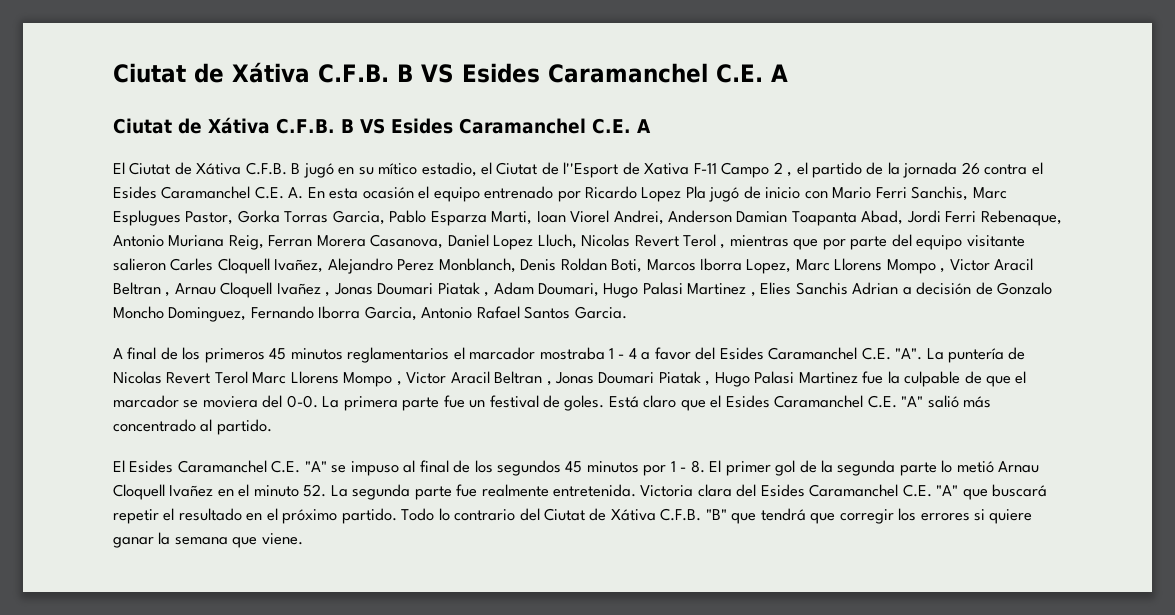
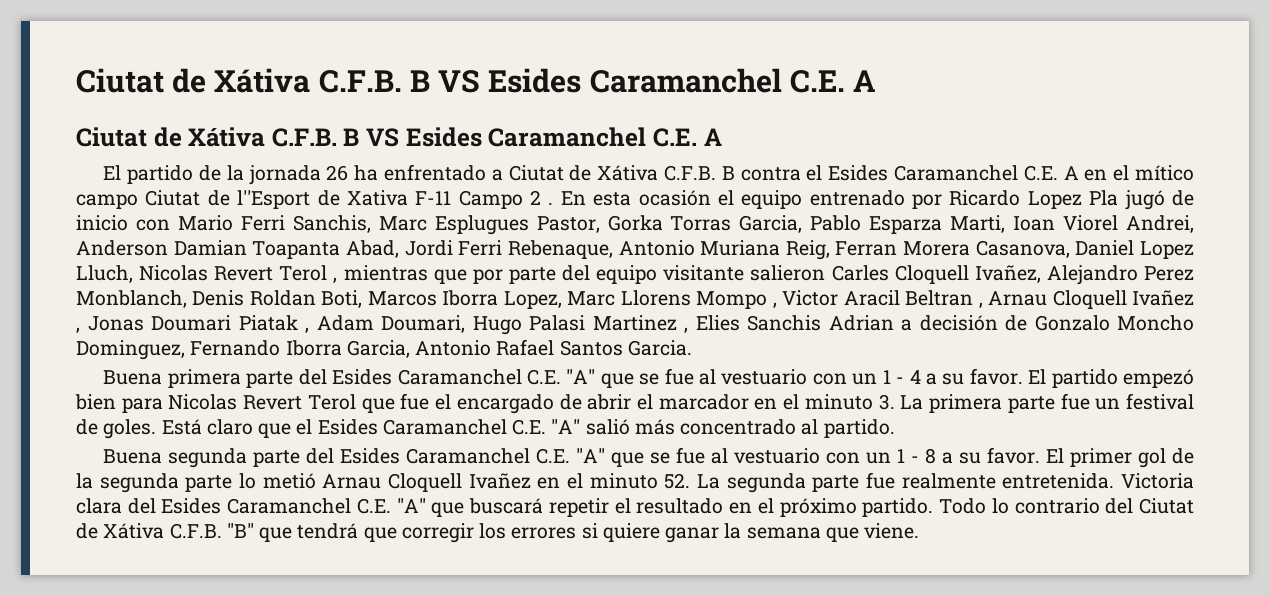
[129,162,493,178] Ciutat de Xátiva C.F.B. B jugó en su mítico estadio, el -> [127,164,1195,185] [76,194,138,209] partido de la jornada 26 ha enfrentado a Ciutat de Xátiva C.F.B. B contra el Esides Caramanchel C.E. A en el mítico campo
[787,162,1043,178] [113,186,304,199] , el partido de la jornada 26 contra el Esides Caramanchel C.E. A. -> [548,203,554,205] .
[113,347,1026,363] [113,371,1027,387] [113,395,318,408] A final de los primeros 45 minutos reglamentarios el marcador mostraba 1 - 4 a favor del Esides Caramanchel C.E. "A". La puntería de Nicolas Revert Terol Marc Llorens Mompo , Victor Aracil Beltran , Jonas Doumari Piatak , Hugo Palasi Martinez fue la culpable de que el marcador se moviera del 0-0. -> [103,368,1194,388] [75,393,895,414] Buena primera parte del Esides Caramanchel C.E. "A" que se fue al vestuario con un 1 - 4 a su favor. El partido empezó bien para Nicolas Revert Terol que fue el encargado de abrir el marcador en el minuto 3.
[113,460,705,476] El Esides Caramanchel C.E. "A" se impuso al final de los segundos 45 minutos por 1 - 8. -> [103,447,1041,468] Buena segunda parte del Esides Caramanchel C.E. "A" que se fue al vestuario con un 1 - 8 a su favor.

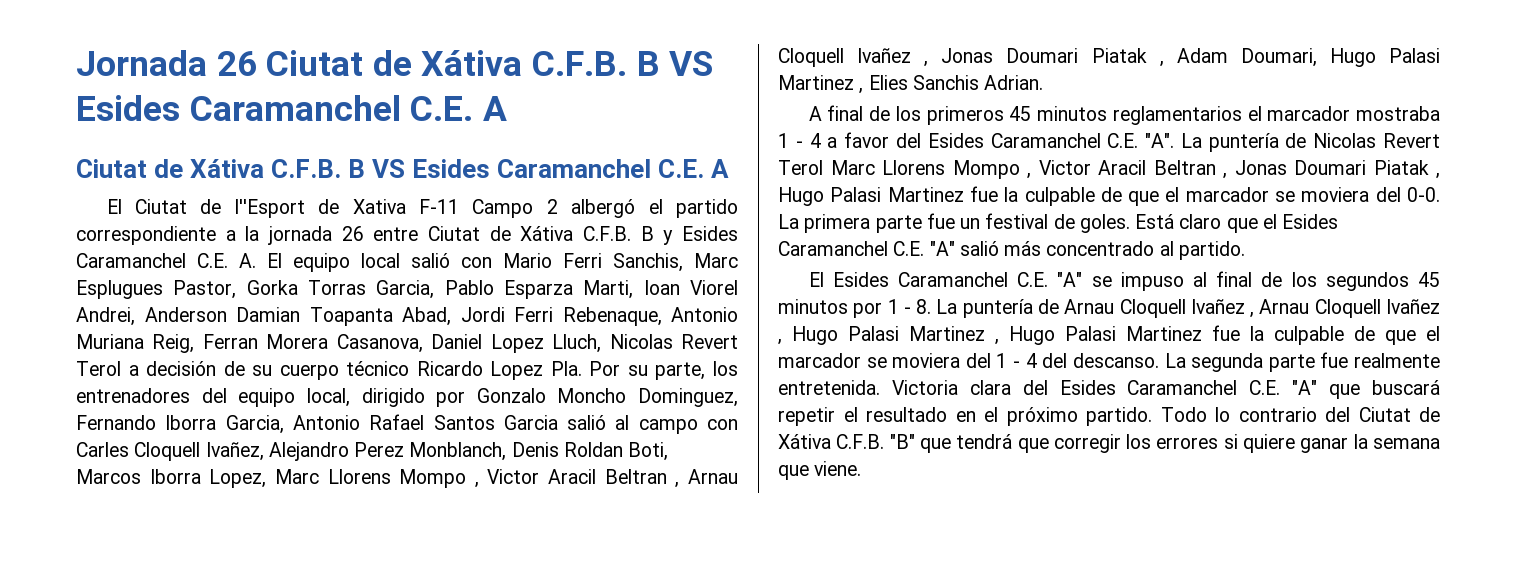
(76, 80) none -> [76,50,257,76] Jornada 26
[127,164,1195,185] [76,194,138,209] partido de la jornada 26 ha enfrentado a Ciutat de Xátiva C.F.B. B contra el Esides Caramanchel C.E. A en el mítico campo -> (122, 206) none
[548,190,1194,210] [76,215,128,231] . En esta ocasión el equipo entrenado por Ricardo Lopez Pla jugó de inicio -> [571,199,738,218] [76,226,738,245] [76,253,450,272] albergó el partido correspondiente a la jornada 26 entre Ciutat de Xátiva C.F.B. B y Esides Caramanchel C.E. A. El equipo local salió
[333,265,826,284] , mientras que por parte del equipo visitante salieron -> [128,361,739,380] [76,388,738,407] [76,414,738,434] a decisión de su cuerpo técnico Ricardo Lopez Pla. Por su parte, los entrenadores del equipo local, dirigido por Gonzalo Moncho Dominguez, Fernando Iborra Garcia, Antonio Rafael Santos Garcia salió al campo con
[828,315,1194,331] [76,339,692,360] [103,368,1194,388] [75,393,895,414] Adrian a decisión de Gonzalo Moncho Dominguez, Fernando Iborra Garcia, Antonio Rafael Santos Garcia. // Buena primera parte del Esides Caramanchel C.E. "A" que se fue al vestuario con un 1 - 4 a su favor. El partido empezó bien para Nicolas Revert Terol que fue el encargado de abrir el marcador en el minuto 3. -> [984,75,1044,90] [808,105,1440,125] [778,132,1440,152] [778,160,1440,179] [778,186,1440,206] Adrian. // A final de los primeros 45 minutos reglamentarios el marcador mostraba 1 - 4 a favor del Esides Caramanchel C.E. "A". La puntería de Nicolas Revert Terol Marc Llorens Mompo , Victor Aracil Beltran , Jonas Doumari Piatak , Hugo Palasi Martinez fue la culpable de que el marcador se moviera del 0-0.
[103,447,1195,468] [76,473,691,493] Buena segunda parte del Esides Caramanchel C.E. "A" que se fue al vestuario con un 1 - 8 a su favor. El primer gol de la segunda parte lo metió Arnau Cloquell Ivañez en el minuto 52. -> [808,271,1440,291] [778,299,1440,318] [778,325,1440,345] [778,353,1159,368] El Esides Caramanchel C.E. "A" se impuso al final de los segundos 45 minutos por 1 - 8. La puntería de Arnau Cloquell Ivañez , Arnau Cloquell Ivañez , Hugo Palasi Martinez , Hugo Palasi Martinez fue la culpable de que el marcador se moviera del 1 - 4 del descanso.

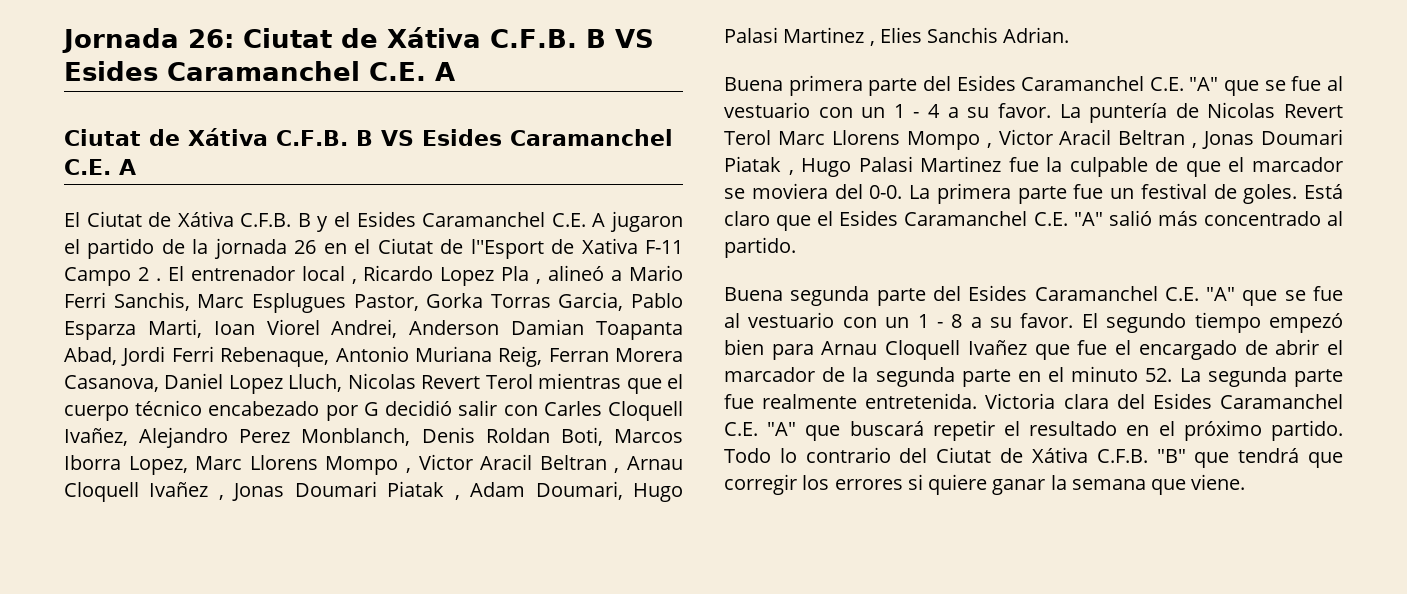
[216,51,257,76] 26 -> [188,29,234,48] 26:
(222, 206) none -> [177,211,683,232] [64,238,464,259] Xátiva C.F.B. B y el Esides Caramanchel C.E. A jugaron el partido de la jornada 26 en el Ciutat de
[571,199,738,218] [76,226,738,245] [76,253,492,272] albergó el partido correspondiente a la jornada 26 entre Ciutat de Xátiva C.F.B. B y Esides Caramanchel C.E. A. El equipo local salió con -> [155,265,623,286] . El entrenador local , Ricardo Lopez Pla , alineó a
[128,361,739,380] [76,388,738,407] [76,414,698,434] a decisión de su cuerpo técnico Ricardo Lopez Pla. Por su parte, los entrenadores del equipo local, dirigido por Gonzalo Moncho Dominguez, Fernando Iborra Garcia, Antonio Rafael Santos Garcia salió al campo -> [538,373,683,394] [64,400,498,421] mientras que el cuerpo técnico encabezado por G decidió salir
[808,105,1440,125] [778,132,1175,148] A final de los primeros 45 minutos reglamentarios el marcador mostraba 1 - 4 a favor del Esides Caramanchel C.E. "A". -> [724,75,1343,96] [724,102,1051,118] Buena primera parte del Esides Caramanchel C.E. "A" que se fue al vestuario con un 1 - 4 a su favor.
[808,271,1440,291] [778,299,1440,318] [778,325,1440,345] [778,353,1159,368] El Esides Caramanchel C.E. "A" se impuso al final de los segundos 45 minutos por 1 - 8. La puntería de Arnau Cloquell Ivañez , Arnau Cloquell Ivañez , Hugo Palasi Martinez , Hugo Palasi Martinez fue la culpable de que el marcador se moviera del 1 - 4 del descanso. -> [724,285,1343,306] [724,312,1343,333] [724,339,1343,360] [724,366,1173,387] Buena segunda parte del Esides Caramanchel C.E. "A" que se fue al vestuario con un 1 - 8 a su favor. El segundo tiempo empezó bien para Arnau Cloquell Ivañez que fue el encargado de abrir el marcador de la segunda parte en el minuto 52.

